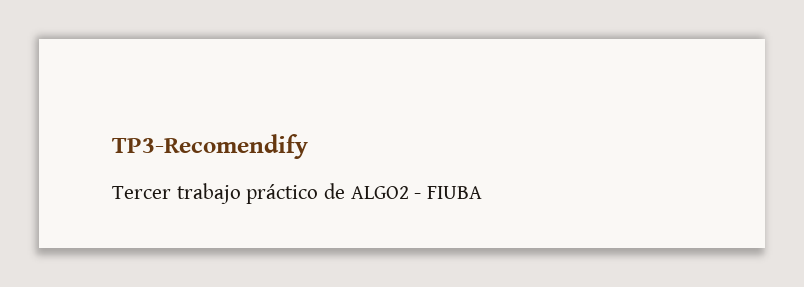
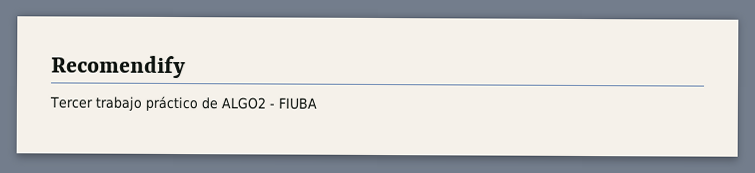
[112,134,308,159] TP3-Recomendify -> [51,55,186,79] Recomendify

